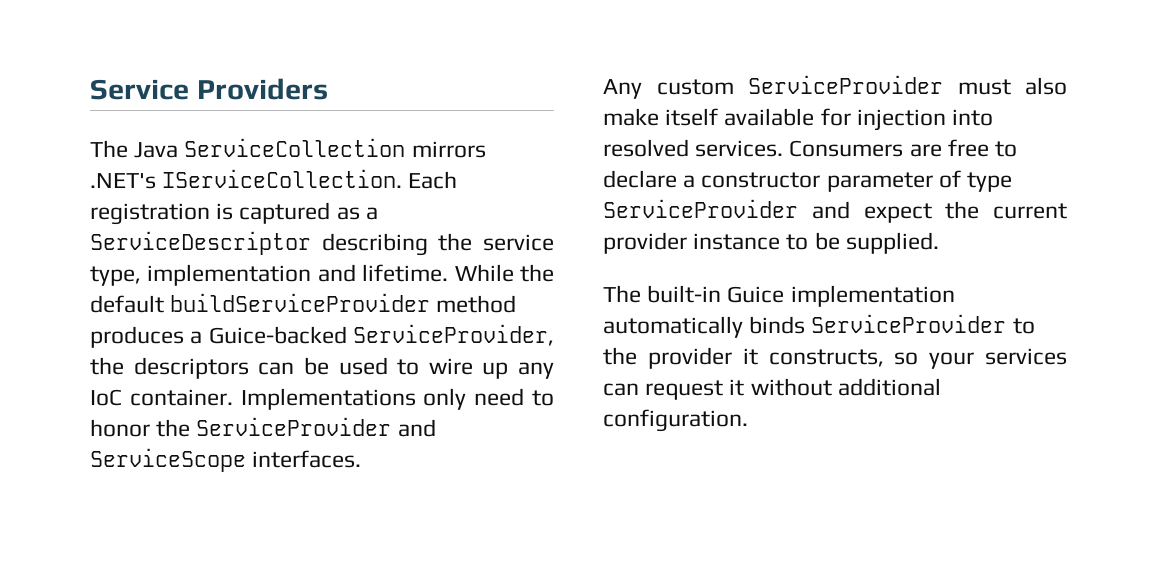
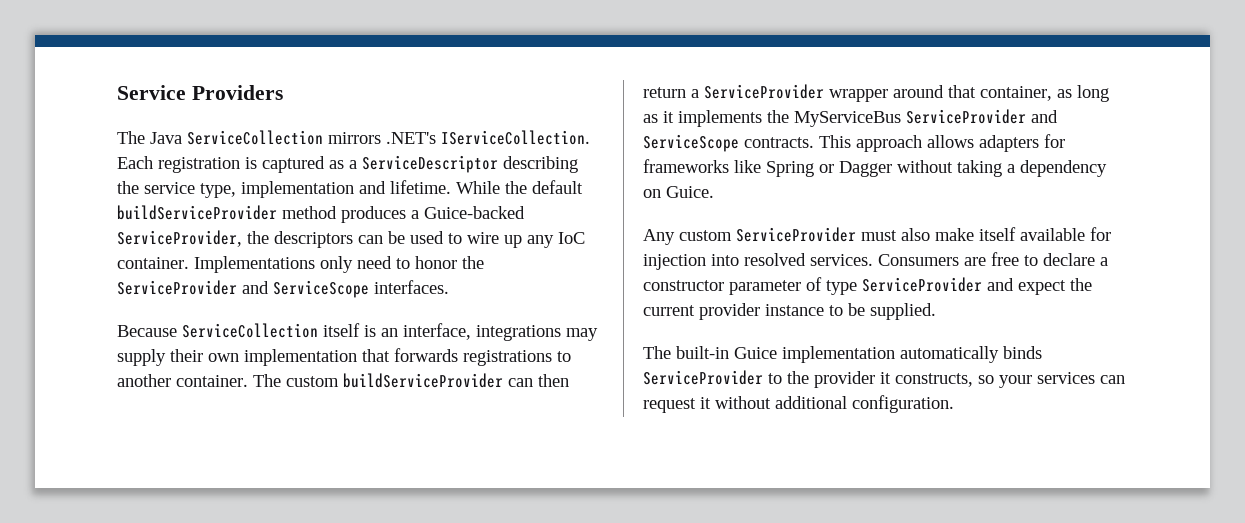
(362, 459) none -> [117,323,598,341] [117,348,571,366] [117,373,569,388] [643,84,1109,102] [643,109,1058,127] [643,134,1065,152] [643,159,1107,177] [643,186,714,198] // Because ServiceCollection itself is an interface, integrations may supply their own implementation that forwards registrations to another container. The custom buildServiceProvider can then return a ServiceProvider wrapper around that container, as long as it implements the MyServiceBus ServiceProvider and ServiceScope contracts. This approach allows adapters for frameworks like Spring or Dagger without taking a dependency on Guice.

